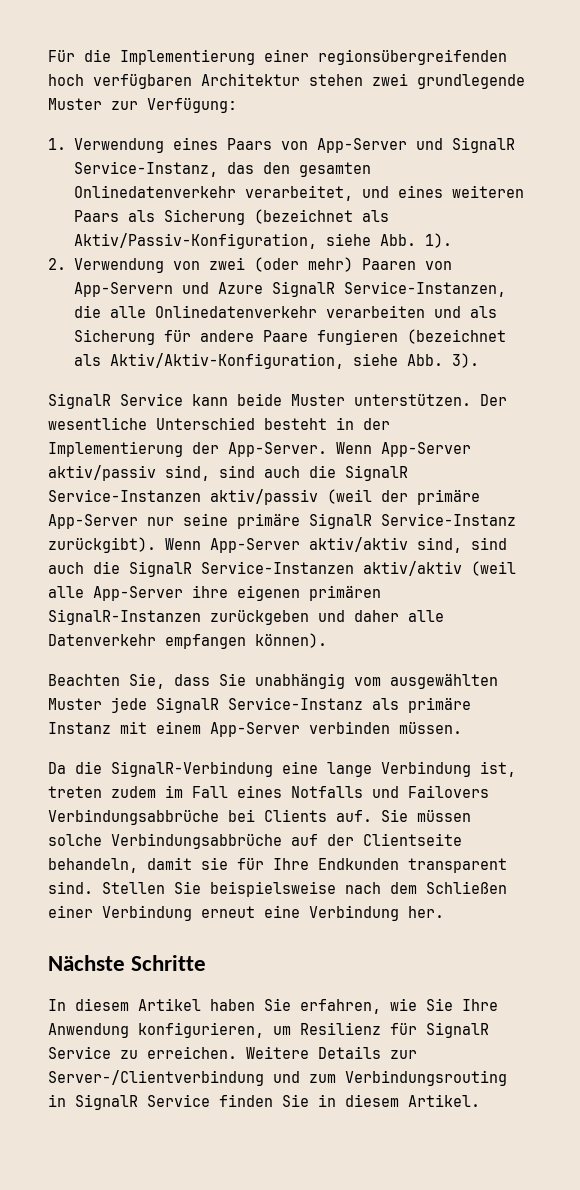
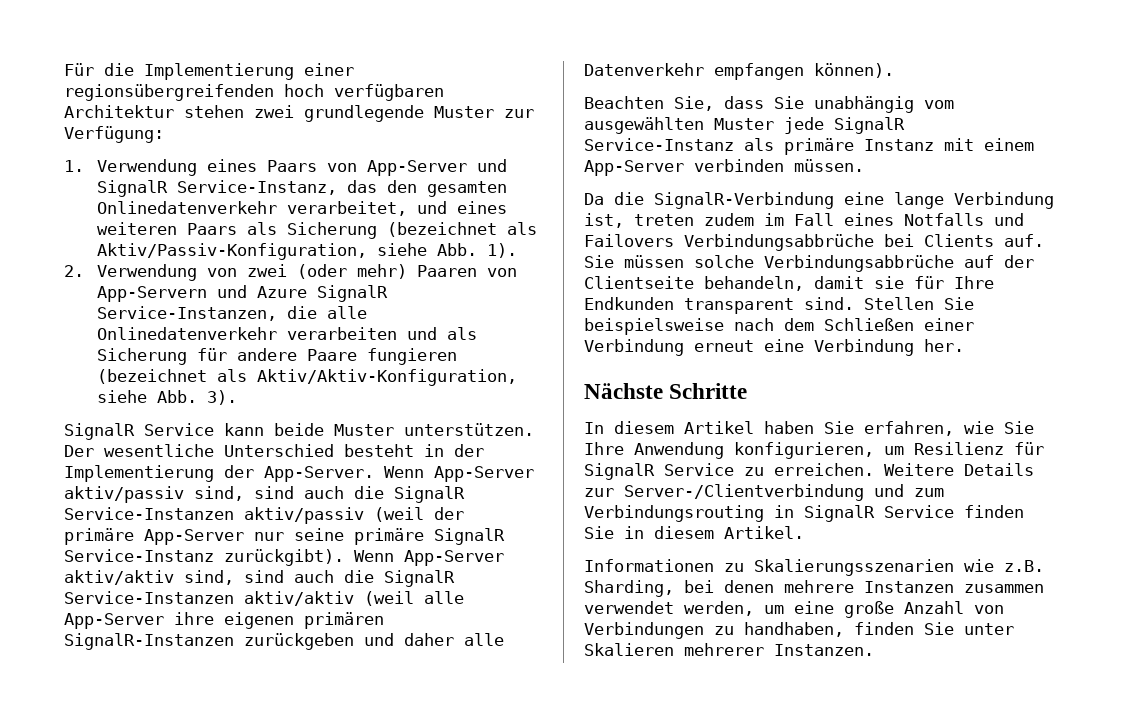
(480, 1100) none -> [584,559,1044,576] [584,580,1044,597] [584,601,1004,618] [584,622,1014,639] [584,643,874,656] // Informationen zu Skalierungsszenarien wie z.B. Sharding, bei denen mehrere Instanzen zusammen verwendet werden, um eine große Anzahl von Verbindungen zu handhaben, finden Sie unter Skalieren mehrerer Instanzen.

